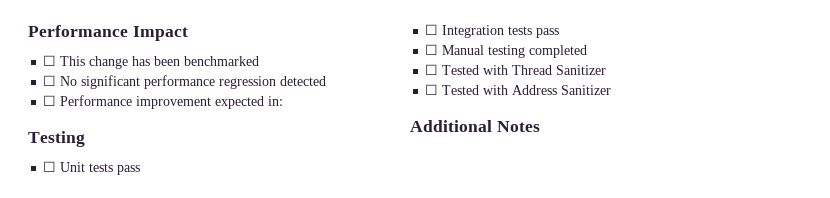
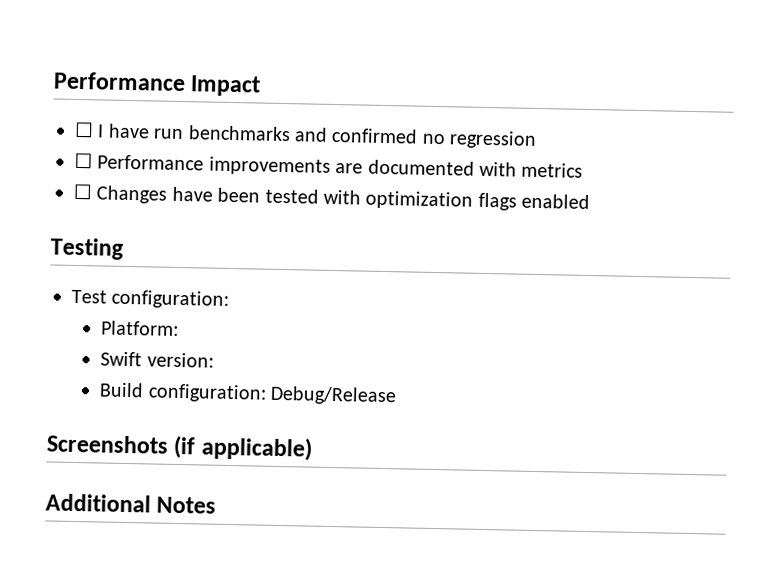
[60,56,260,69] [43,75,216,89] This change has been benchmarked // ☐ No significant performance -> [97,123,446,145] I have run benchmarks and confirmed no
[280,76,327,86] detected -> (538, 139) none
[136,96,284,109] [28,131,85,147] [43,161,141,175] [425,24,560,38] [425,44,588,58] [425,64,607,75] [425,84,612,95] improvement expected in: // Testing // ☐ Unit tests pass // ☐ Integration tests pass // ☐ Manual testing completed // ☐ Tested with Thread Sanitizer // ☐ Tested with Address Sanitizer -> [208,156,584,178] [73,183,591,211] [50,237,124,260] [71,289,230,309] [101,320,180,337] [100,351,214,368] [99,382,397,406] [46,434,313,461] improvements are documented with metrics // ☐ Changes have been tested with optimization flags enabled // Testing // Test configuration: // Platform: // Swift version: // Build configuration: Debug/Release // Screenshots (if applicable)

